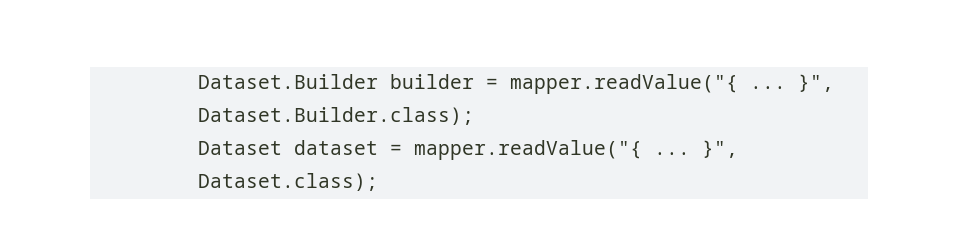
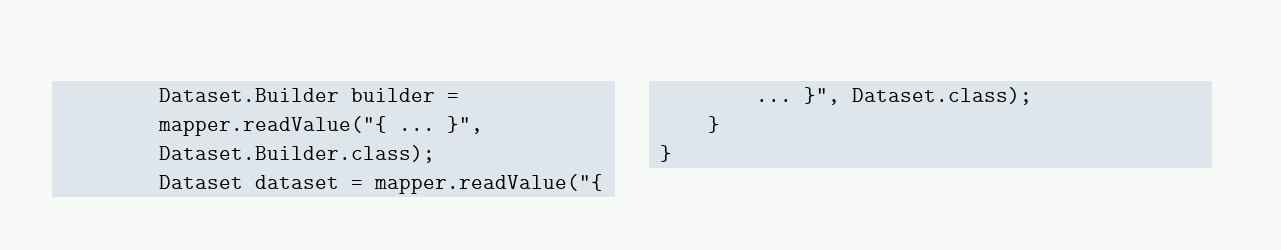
(379, 182) none -> [708,116,721,133] [660,145,673,162] // } // }

